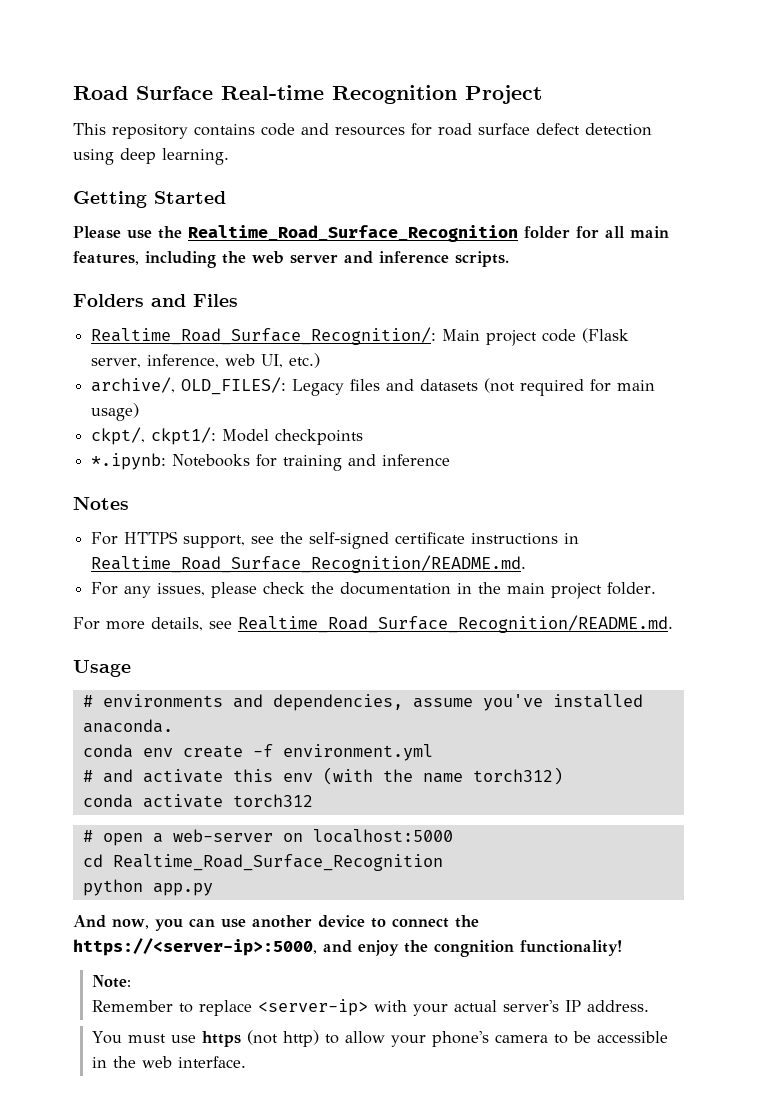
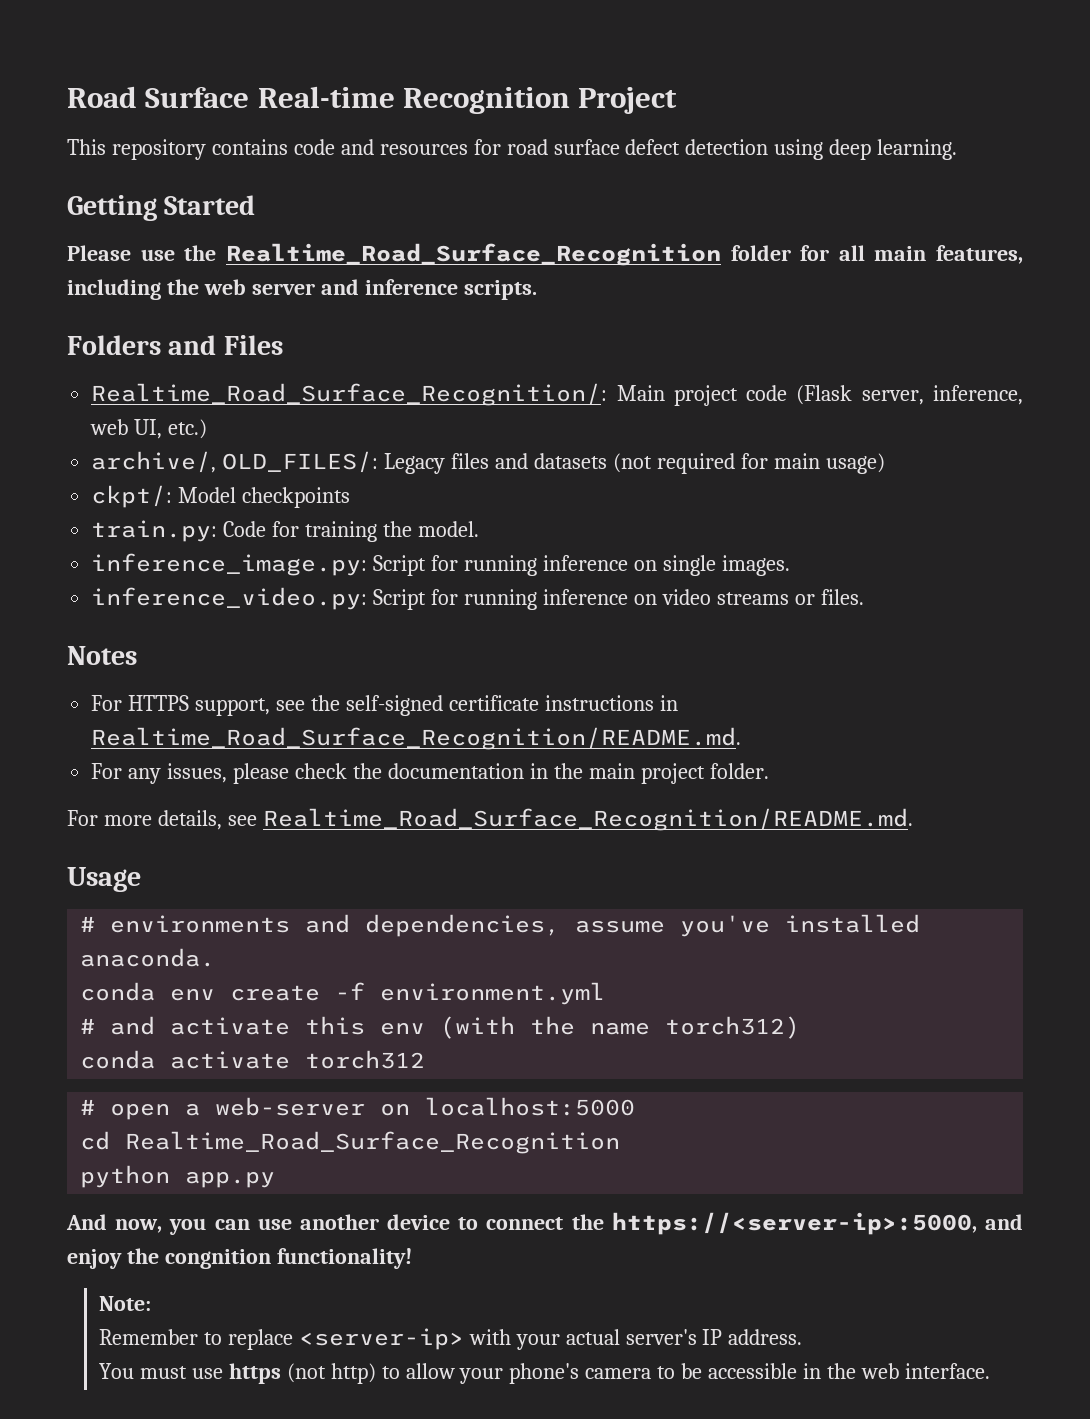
[91,427,217,445] ckpt/, ckpt1/: -> [91,485,173,508] ckpt/:
[91,453,451,471] *.ipynb: Notebooks for training and inference -> [91,520,479,542] [91,553,790,576] [91,587,864,610] train.py: Code for training the model. // inference_image.py: Script for running inference on single images. // inference_video.py: Script for running inference on video streams or files.

